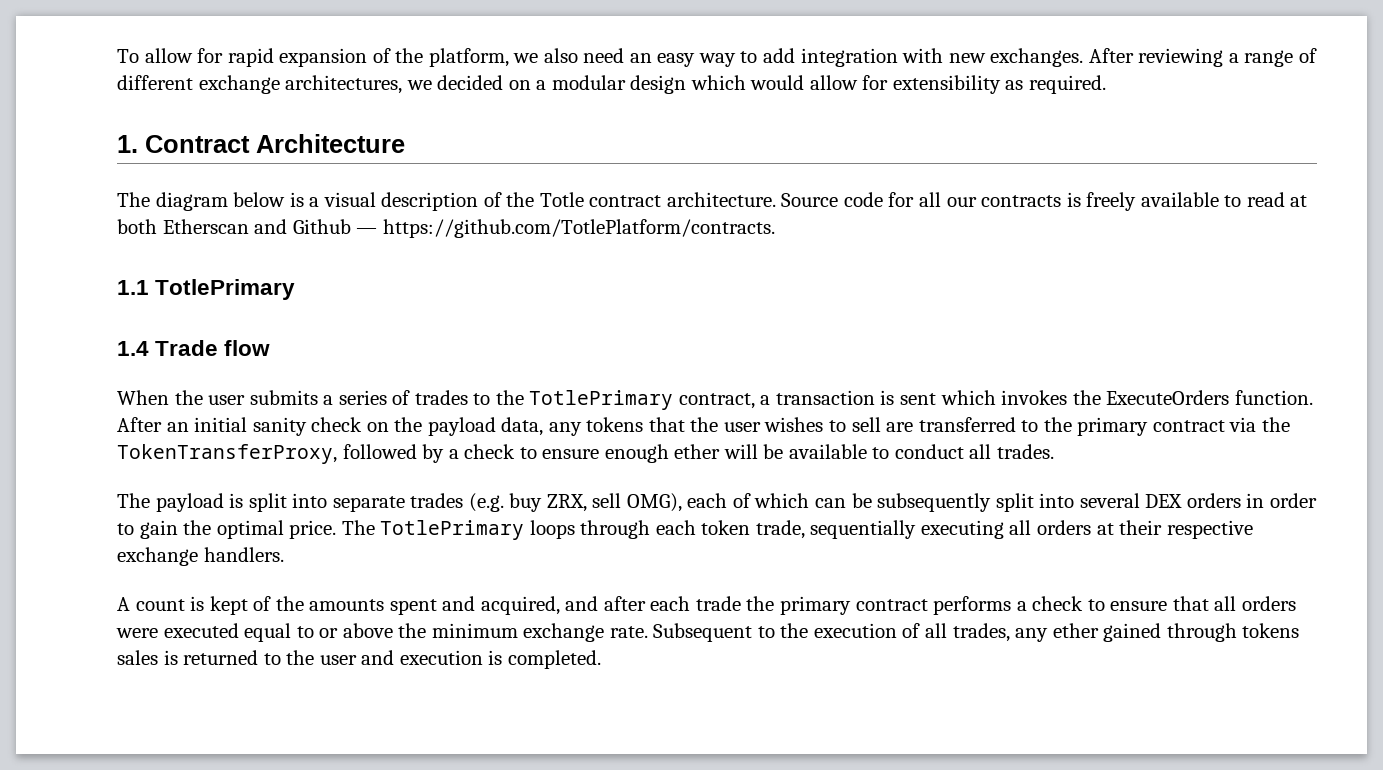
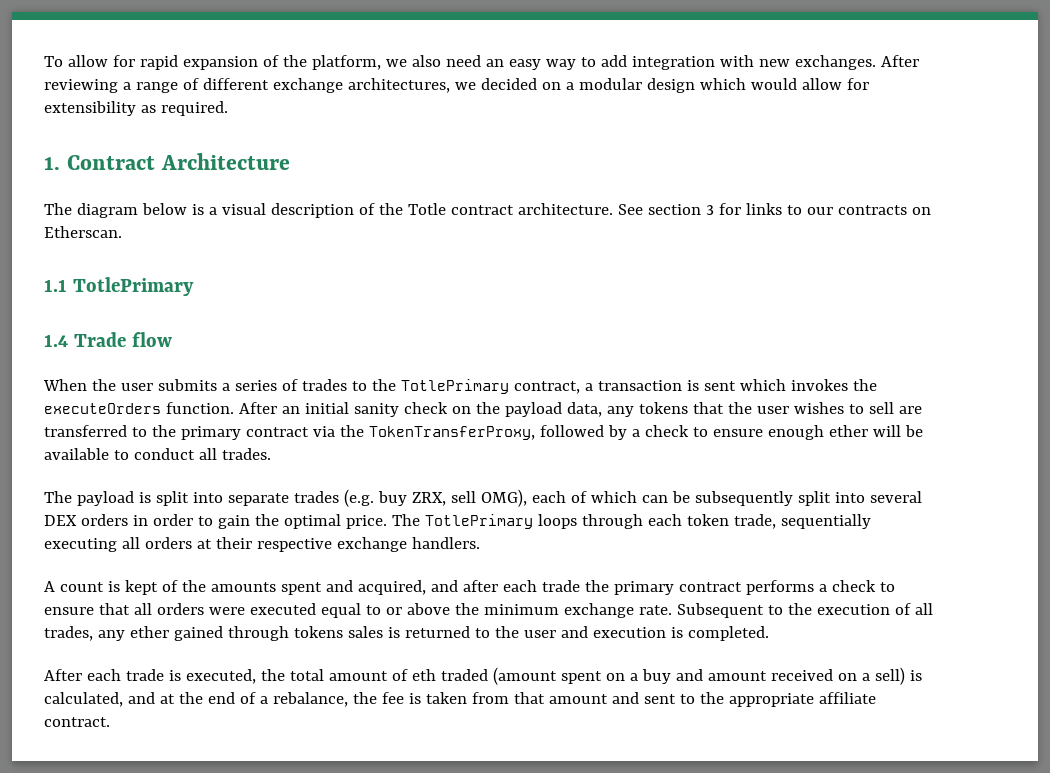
[781,192,1308,211] [117,219,775,238] Source code for all our contracts is freely available to read at both Etherscan and Github — https://github.com/TotlePlatform/contracts. -> [617,203,931,215] [44,226,122,238] See section 3 for links to our contracts on Etherscan.
[1106,390,1230,405] ExecuteOrders -> [44,403,161,414] executeOrders
(601, 659) none -> [44,667,922,685] [44,692,876,707] [44,717,110,727] // After each trade is executed, the total amount of eth traded (amount spent on a buy and amount received on a sell) is calculated, and at the end of a rebalance, the fee is taken from that amount and sent to the appropriate affiliate contract.

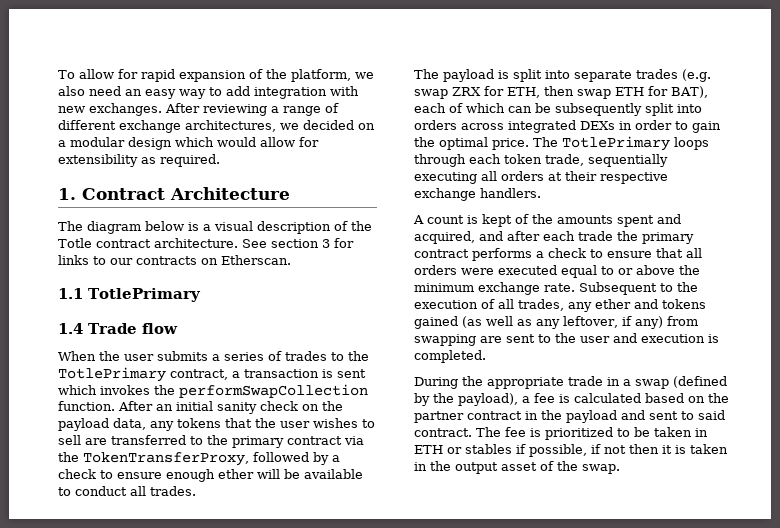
[44,403,161,414] executeOrders -> [179,384,368,398] performSwapCollection
[377,489,527,507] buy ZRX, sell OMG), -> [414,86,708,99] swap ZRX for ETH, then swap ETH for BAT),
[869,491,922,503] [44,514,128,526] several DEX orders -> [414,120,615,133] orders across integrated DEXs
[173,626,470,641] gained through tokens sales is returned -> [634,299,706,309] [414,316,698,329] [414,334,535,346] and tokens gained (as well as any leftover, if any) from swapping are sent
[44,667,922,685] [44,692,876,707] [44,717,110,727] After each trade is executed, the total amount of eth traded (amount spent on a buy and amount received on a sell) is calculated, and at the end of a rebalance, the fee is taken from that amount and sent to the appropriate affiliate contract. -> [414,376,727,389] [414,393,729,406] [414,410,725,423] [414,427,708,440] [414,444,728,457] [414,461,620,474] During the appropriate trade in a swap (defined by the payload), a fee is calculated based on the partner contract in the payload and sent to said contract. The fee is prioritized to be taken in ETH or stables if possible, if not then it is taken in the output asset of the swap.

